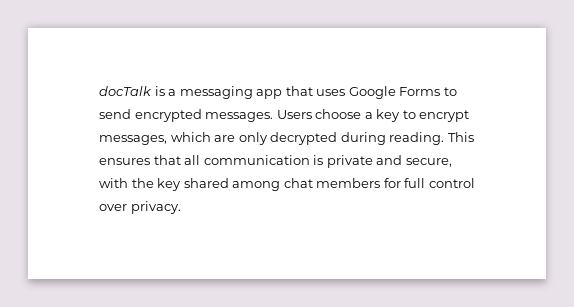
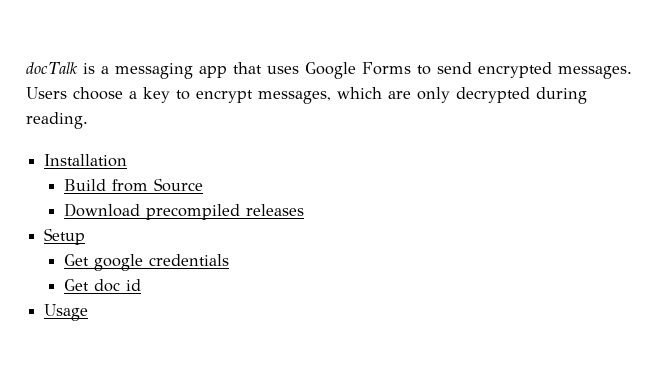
[447,132,474,142] [99,155,452,168] [99,178,475,191] [99,201,181,214] This ensures that all communication is private and secure, with the key shared among chat members for full control over privacy. -> [44,154,128,167] [63,178,203,192] [63,203,304,220] [44,228,86,245] [63,254,229,271] [63,279,141,292] [44,304,89,321] // Installation // Build from Source // Download precompiled releases // Setup // Get google credentials // Get doc id // Usage

